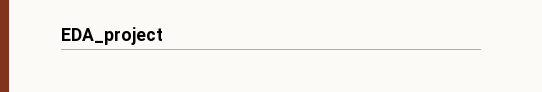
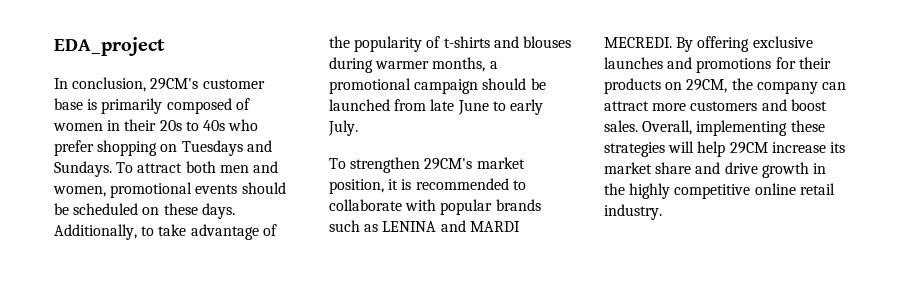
(163, 36) none -> [54,77,265,92] [54,98,250,114] [53,119,259,131] [54,140,272,156] [54,161,278,177] [53,182,286,198] [54,203,235,219] [54,224,277,240] [329,36,571,52] [329,57,498,73] [329,78,546,94] [329,99,543,115] [328,120,358,136] [329,157,525,173] [329,178,526,194] [329,199,541,215] [329,220,520,232] [604,36,813,52] [604,57,831,73] [604,78,846,94] [604,99,827,111] [604,120,825,136] [604,141,845,157] [604,162,826,178] [604,183,835,199] [604,204,662,220] // In conclusion, 29CM's customer base is primarily composed of women in their 20s to 40s who prefer shopping on Tuesdays and Sundays. To attract both men and women, promotional events should be scheduled on these days. Additionally, to take advantage of the popularity of t-shirts and blouses during warmer months, a promotional campaign should be launched from late June to early July. // To strengthen 29CM's market position, it is recommended to collaborate with popular brands such as LENINA and MARDI MECREDI. By offering exclusive launches and promotions for their products on 29CM, the company can attract more customers and boost sales. Overall, implementing these strategies will help 29CM increase its market share and drive growth in the highly competitive online retail industry.

